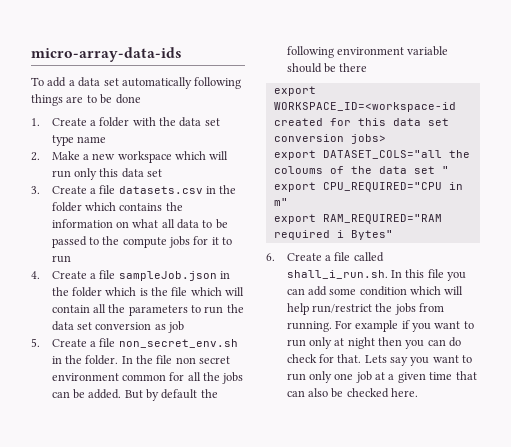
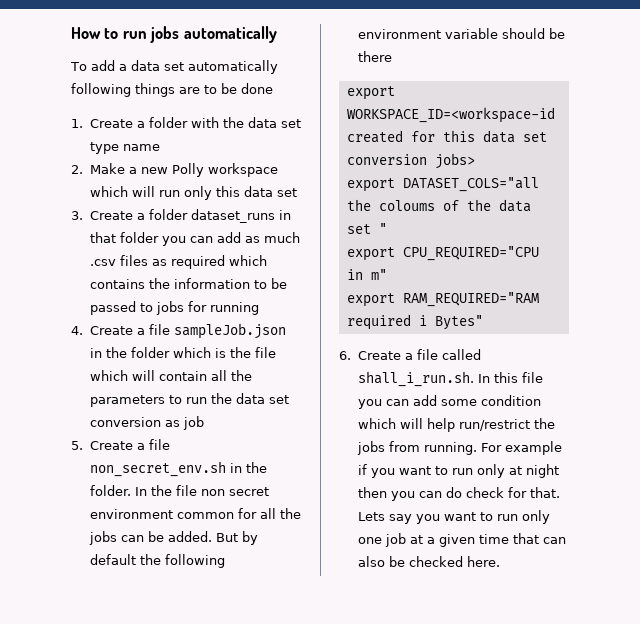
[31,47,182,62] micro-array-data-ids -> [71,26,277,43] How to run jobs automatically
(116, 156) none -> [171,163,204,177] Polly
[99,185,237,194] [51,202,183,212] [51,219,228,229] [51,236,233,248] [51,255,71,263] file datasets.csv in the folder which contains the information on what all data to be passed to the compute jobs for it to run -> [148,209,291,223] [89,232,300,246] [89,255,267,269] [89,278,287,289] [89,301,259,315] folder dataset_runs in that folder you can add as much .csv files as required which contains the information to be passed to jobs for running

